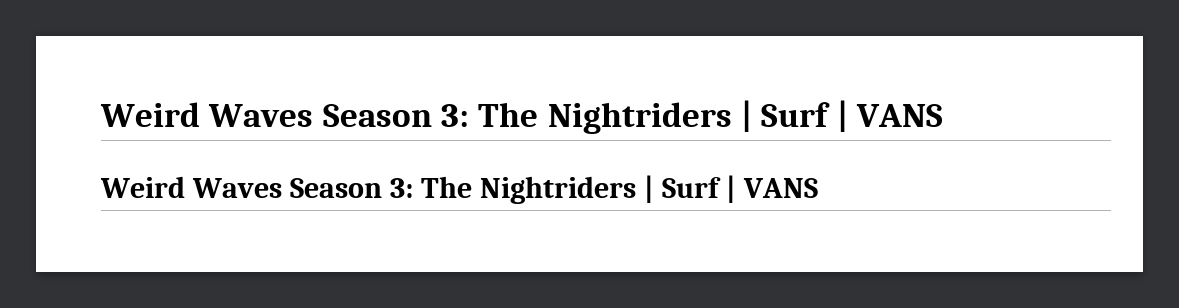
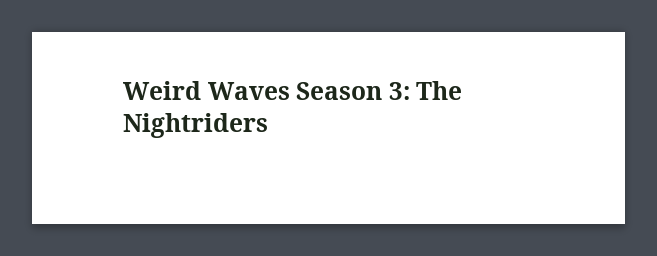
[100,100,943,134] [100,175,818,204] Weird Waves Season 3: The Nightriders | Surf | VANS // Weird Waves Season 3: The Nightriders | Surf | VANS -> [123,81,463,100] [123,113,268,138] Weird Waves Season 3: The Nightriders

